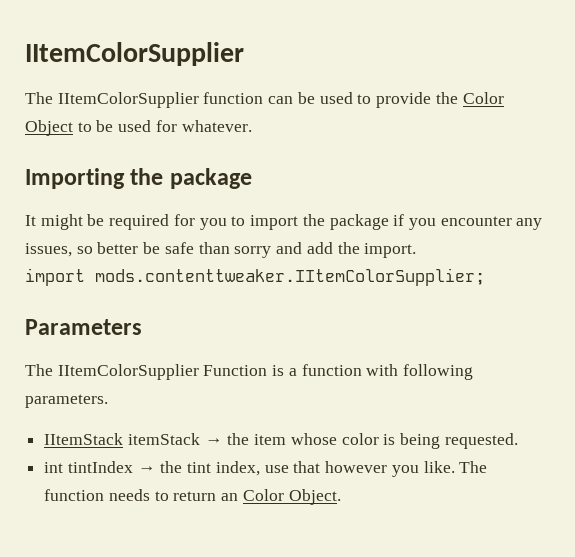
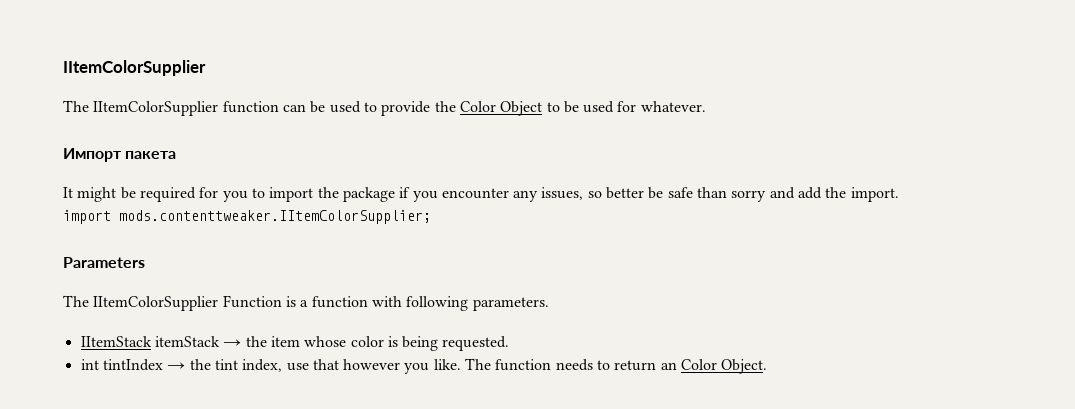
[25,168,252,189] Importing the package -> [63,148,177,162] Импорт пакета

